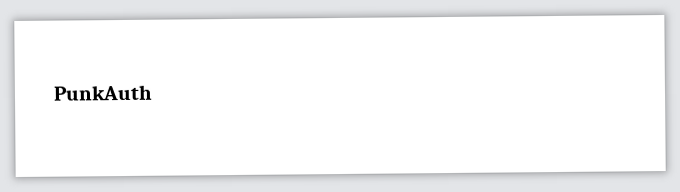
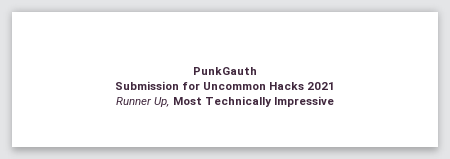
[53,84,153,101] PunkAuth -> [193,67,257,75] [114,81,336,90] [116,96,334,107] PunkGauth // Submission for Uncommon Hacks 2021 // Runner Up, Most Technically Impressive

